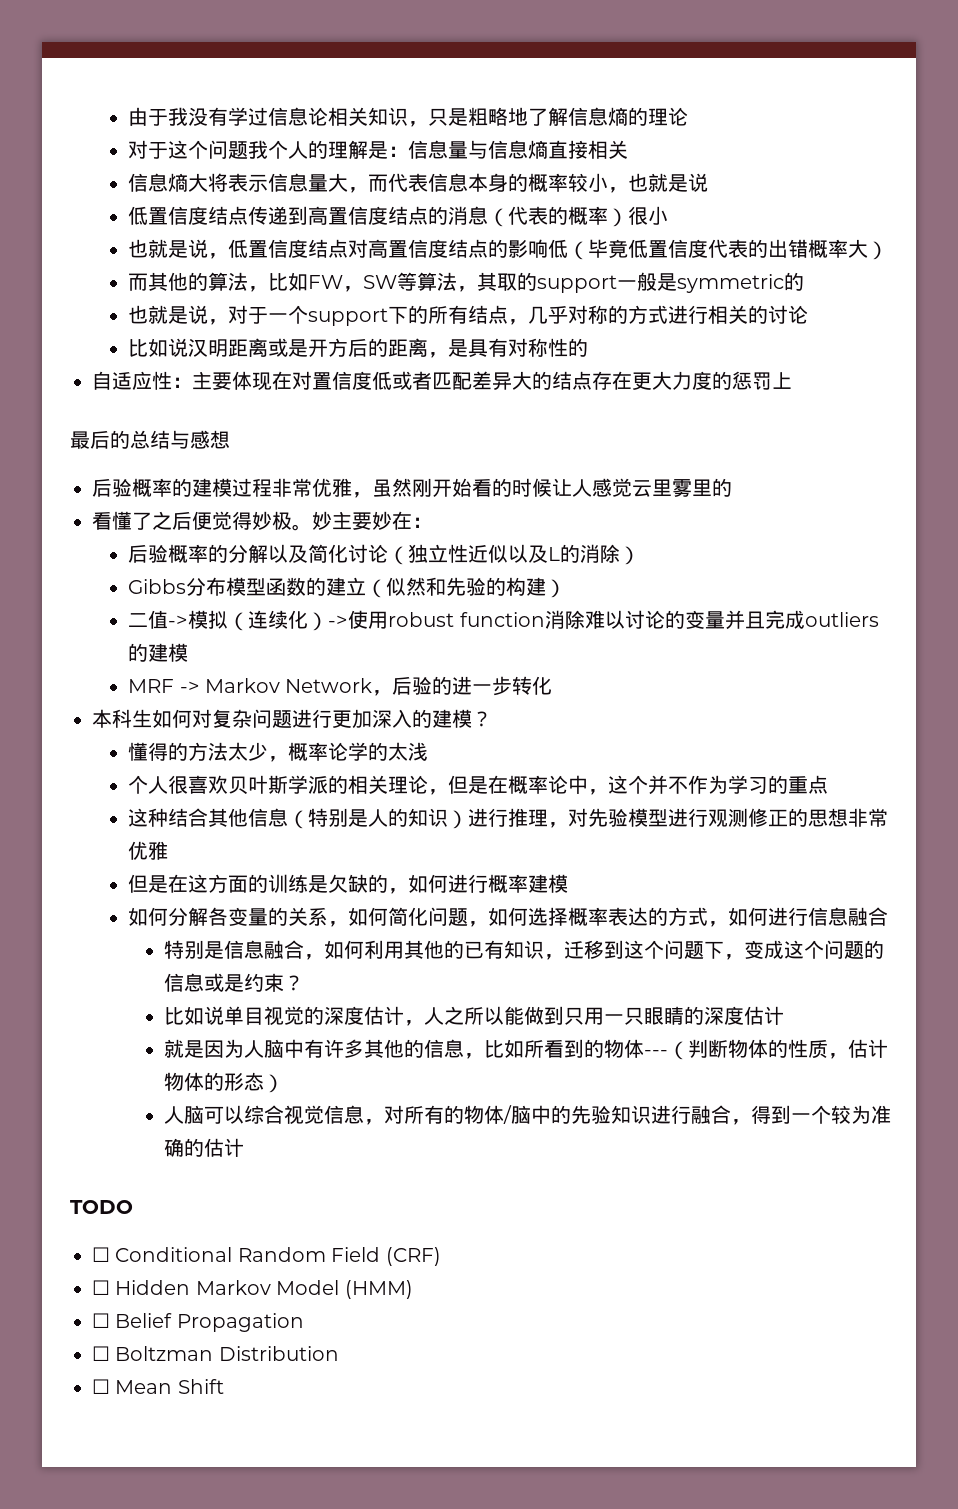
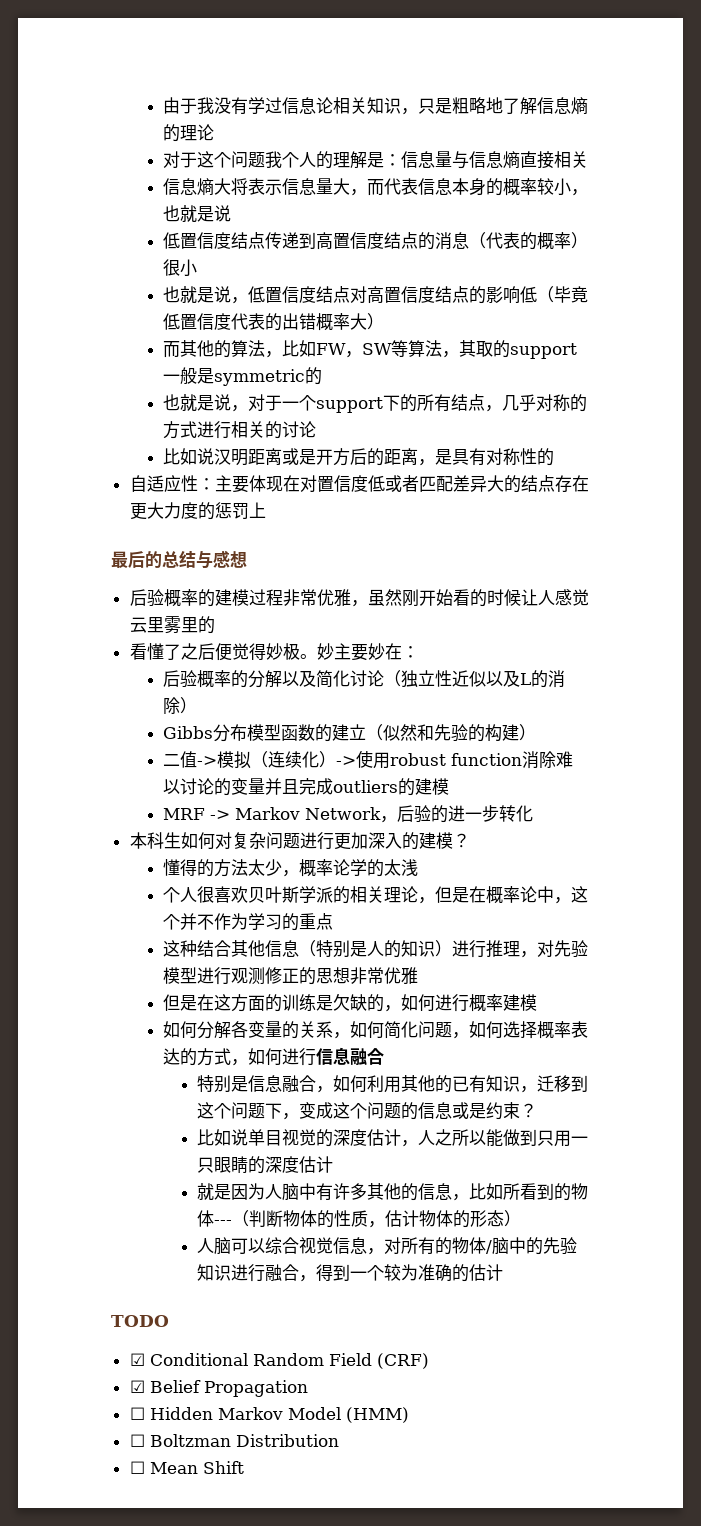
[92,1247,110,1262] ☐ -> [129,1353,145,1366] ☑
(441, 1256) none -> [129,1380,308,1397] // ☑ Belief Propagation
[92,1313,304,1332] // ☐ Belief Propagation -> (409, 1415) none

